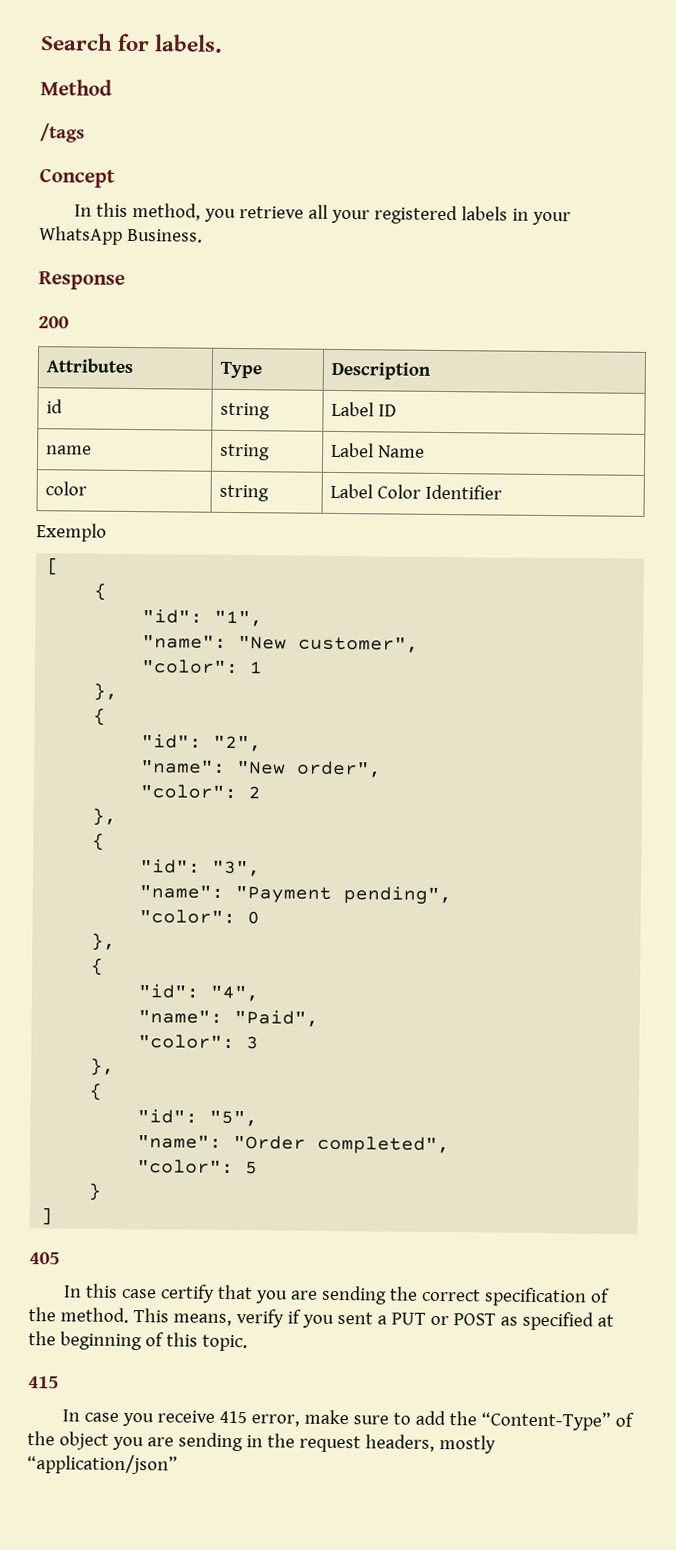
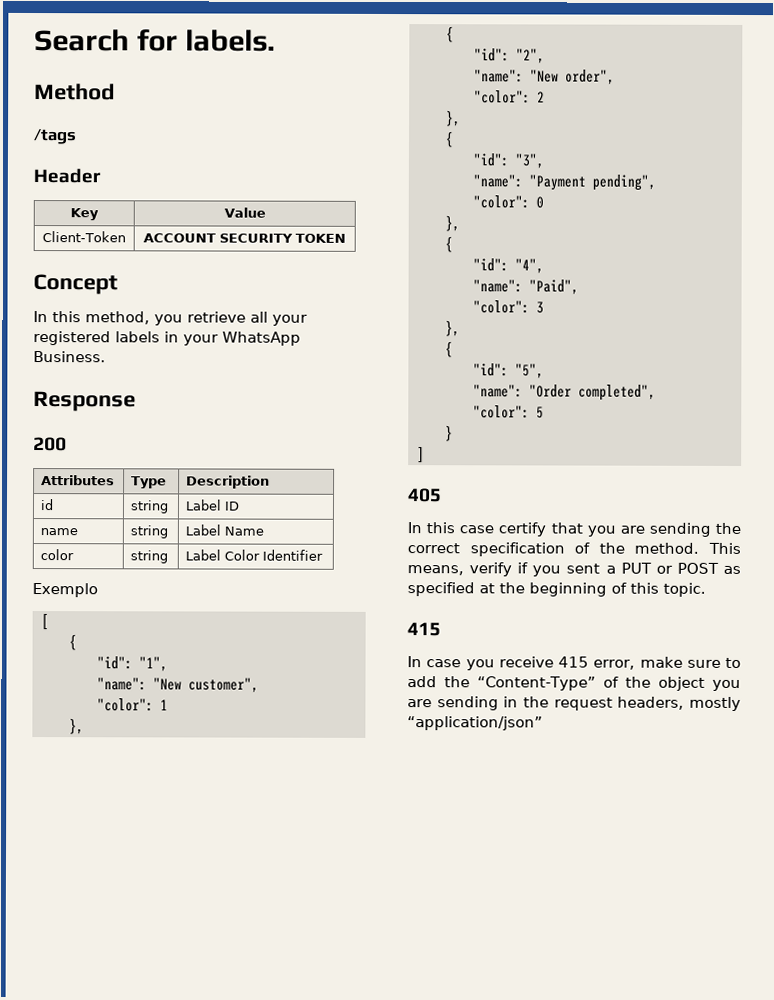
(85, 133) none -> [33,168,101,184] [70,208,99,221] [223,207,266,218] [42,231,127,243] [143,233,346,243] // Header // Key | Value // Client-Token | ACCOUNT SECURITY TOKEN

